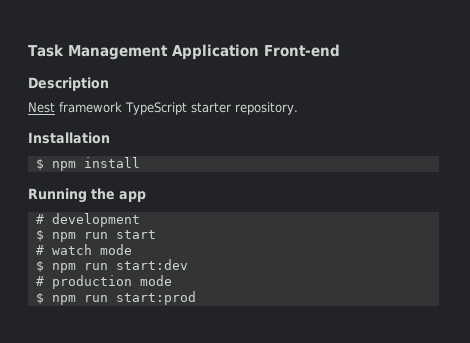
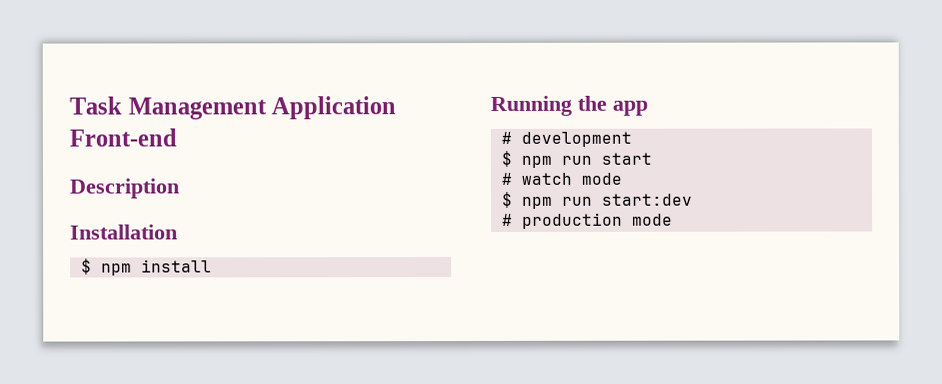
[28,102,298,115] // Nest framework TypeScript starter repository. -> (180, 188) none
[35,291,196,305] // $ npm run start:prod -> (673, 219) none

